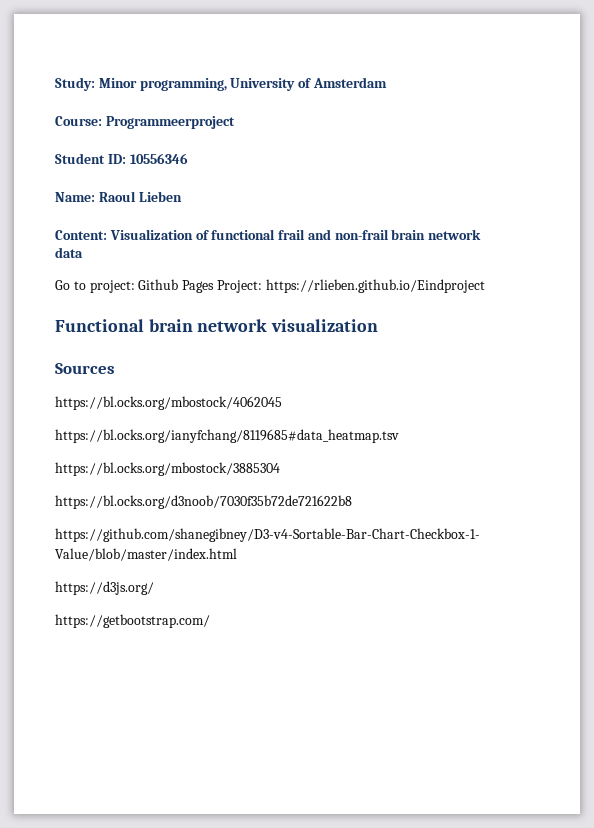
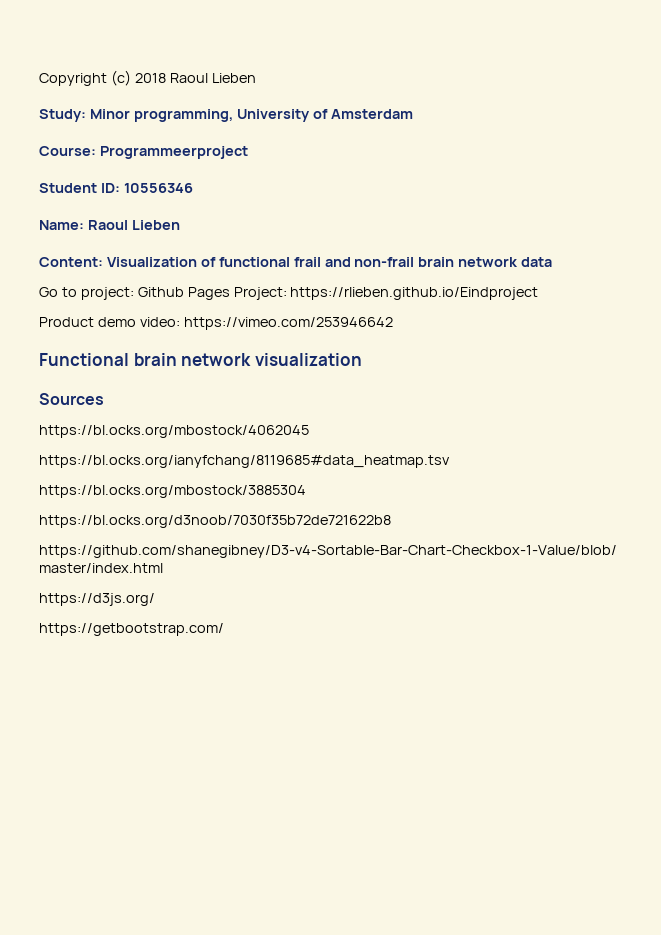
(55, 84) none -> [39,70,256,86] Copyright (c) 2018 Raoul Lieben //
(485, 286) none -> [39,317,393,330] // Product demo video: https://vimeo.com/253946642

